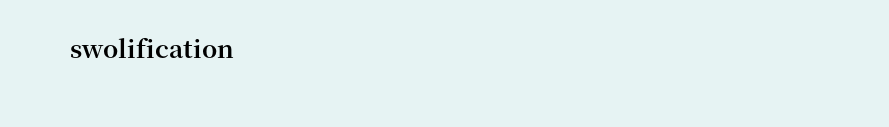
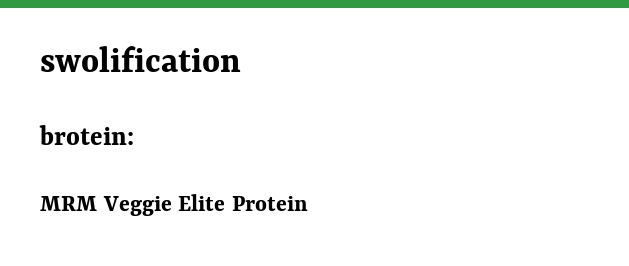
(234, 47) none -> [39,125,134,145] [40,194,308,216] // brotein: // MRM Veggie Elite Protein

